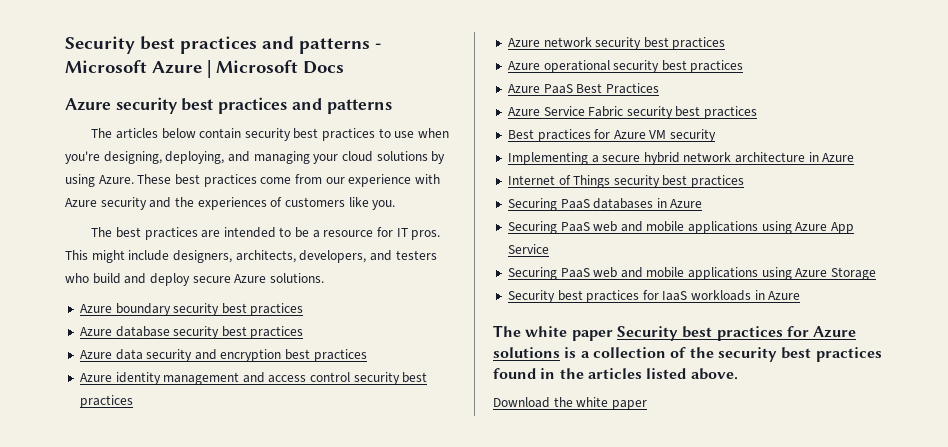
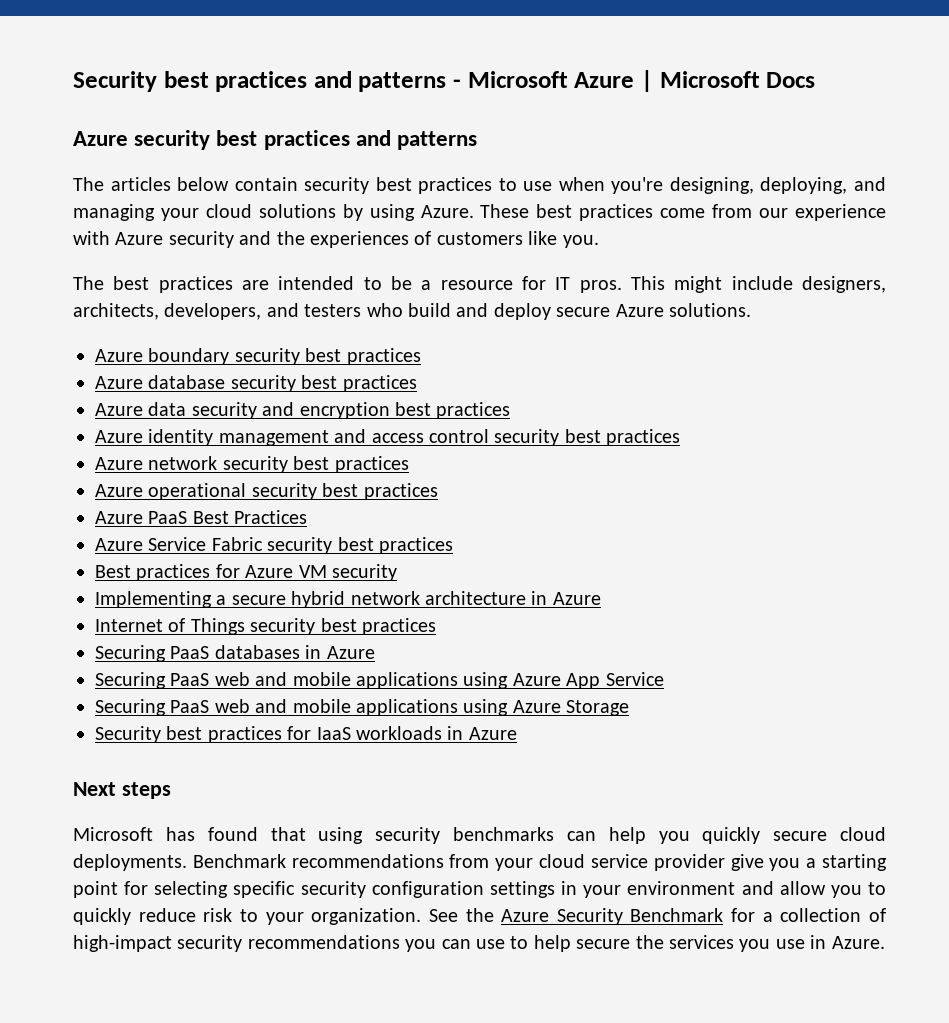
[493,325,857,341] [493,347,882,362] [493,368,738,380] [493,397,647,410] The white paper Security best practices for Azure solutions is a collection of the security best practices found in the articles listed above. // Download the white paper -> [73,782,171,799] [73,827,887,844] [73,854,888,871] [73,881,887,898] [73,908,886,925] [73,935,885,952] Next steps // Microsoft has found that using security benchmarks can help you quickly secure cloud deployments. Benchmark recommendations from your cloud service provider give you a starting point for selecting specific security configuration settings in your environment and allow you to quickly reduce risk to your organization. See the Azure Security Benchmark for a collection of high-impact security recommendations you can use to help secure the services you use in Azure.

